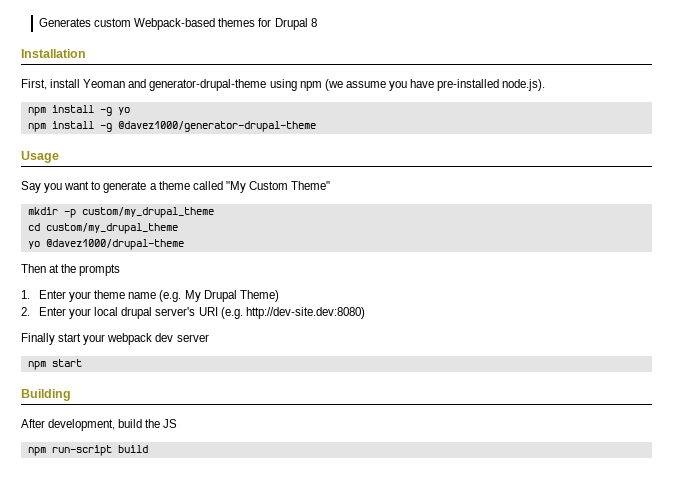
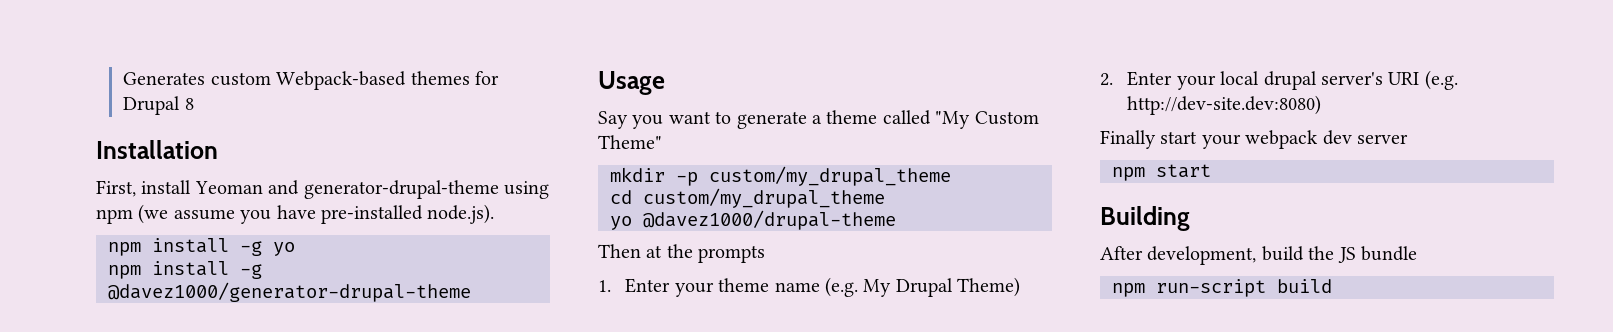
(178, 423) none -> [1361,246,1417,261] bundle

